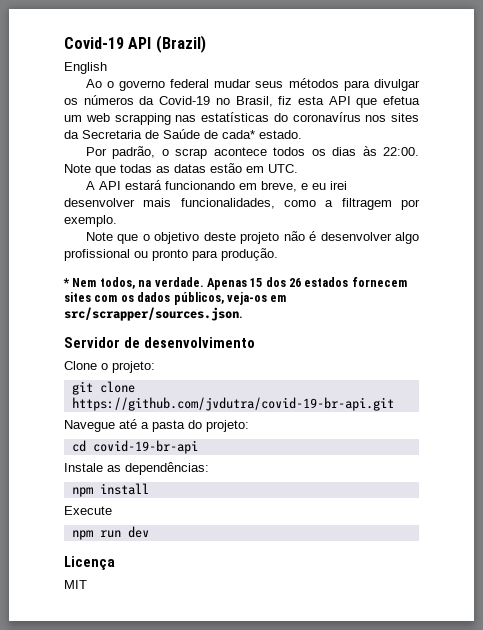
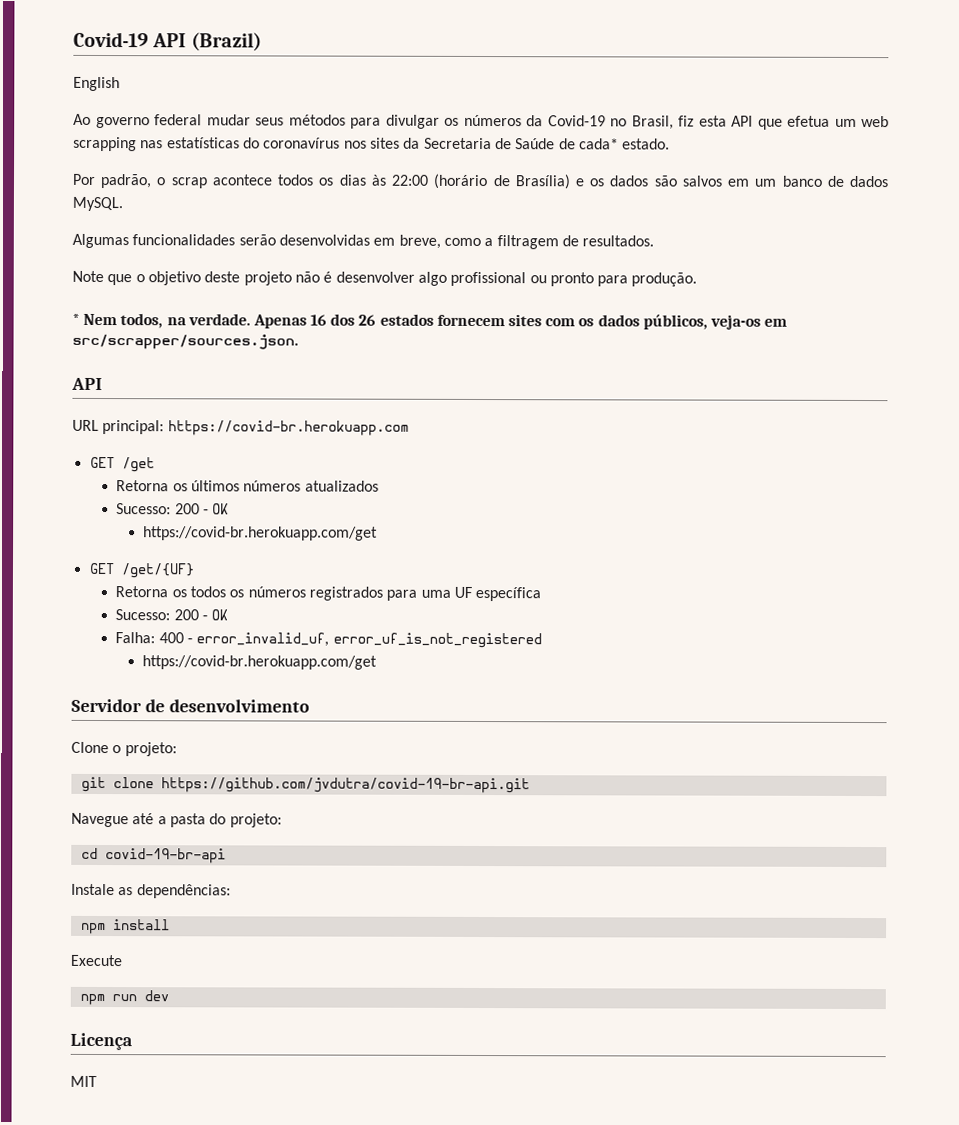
[106,81,114,88] o -> (91, 119) none
[382,147,419,156] [64,163,298,176] [85,180,347,192] [64,198,275,209] 22:00. Note que todas as datas estão em UTC. // A API estará funcionando em breve, e eu irei desenvolver mais funcionalidades, -> [391,173,890,190] [72,196,123,212] [72,233,441,249] 22:00 (horário de Brasília) e os dados são salvos em um banco de dados MySQL. // Algumas funcionalidades serão desenvolvidas em breve,
[400,199,420,210] [64,215,117,227] por exemplo. -> [561,235,655,247] de resultados.
[250,278,263,287] 15 -> [310,314,328,326] 16
(243, 314) none -> [71,377,102,391] [72,419,409,436] [89,456,155,473] [116,480,379,492] [116,503,230,515] [142,526,378,541] [88,562,194,579] [115,586,542,602] [115,609,229,621] [115,632,542,649] [141,655,377,670] // API // URL principal: https://covid-br.herokuapp.com // GET /get // Retorna os últimos números atualizados // Sucesso: 200 - OK // https://covid-br.herokuapp.com/get // GET /get/{UF} // Retorna os todos os números registrados para uma UF específica // Sucesso: 200 - OK // Falha: 400 - error_invalid_uf, error_uf_is_not_registered // https://covid-br.herokuapp.com/get

